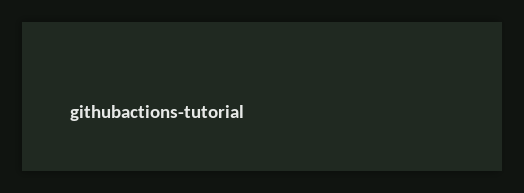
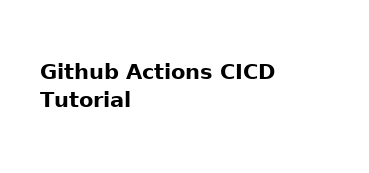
[70,105,244,121] githubactions-tutorial -> [40,63,275,79] [40,91,131,107] Github Actions CICD Tutorial

